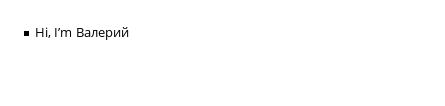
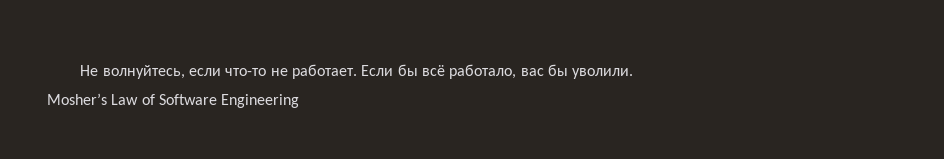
[34,27,129,40] Hi, I’m Валерий -> [80,64,634,79] [47,93,300,108] Не волнуйтесь, если что-то не работает. Если бы всё работало, вас бы уволили. // Mosher’s Law of Software Engineering

